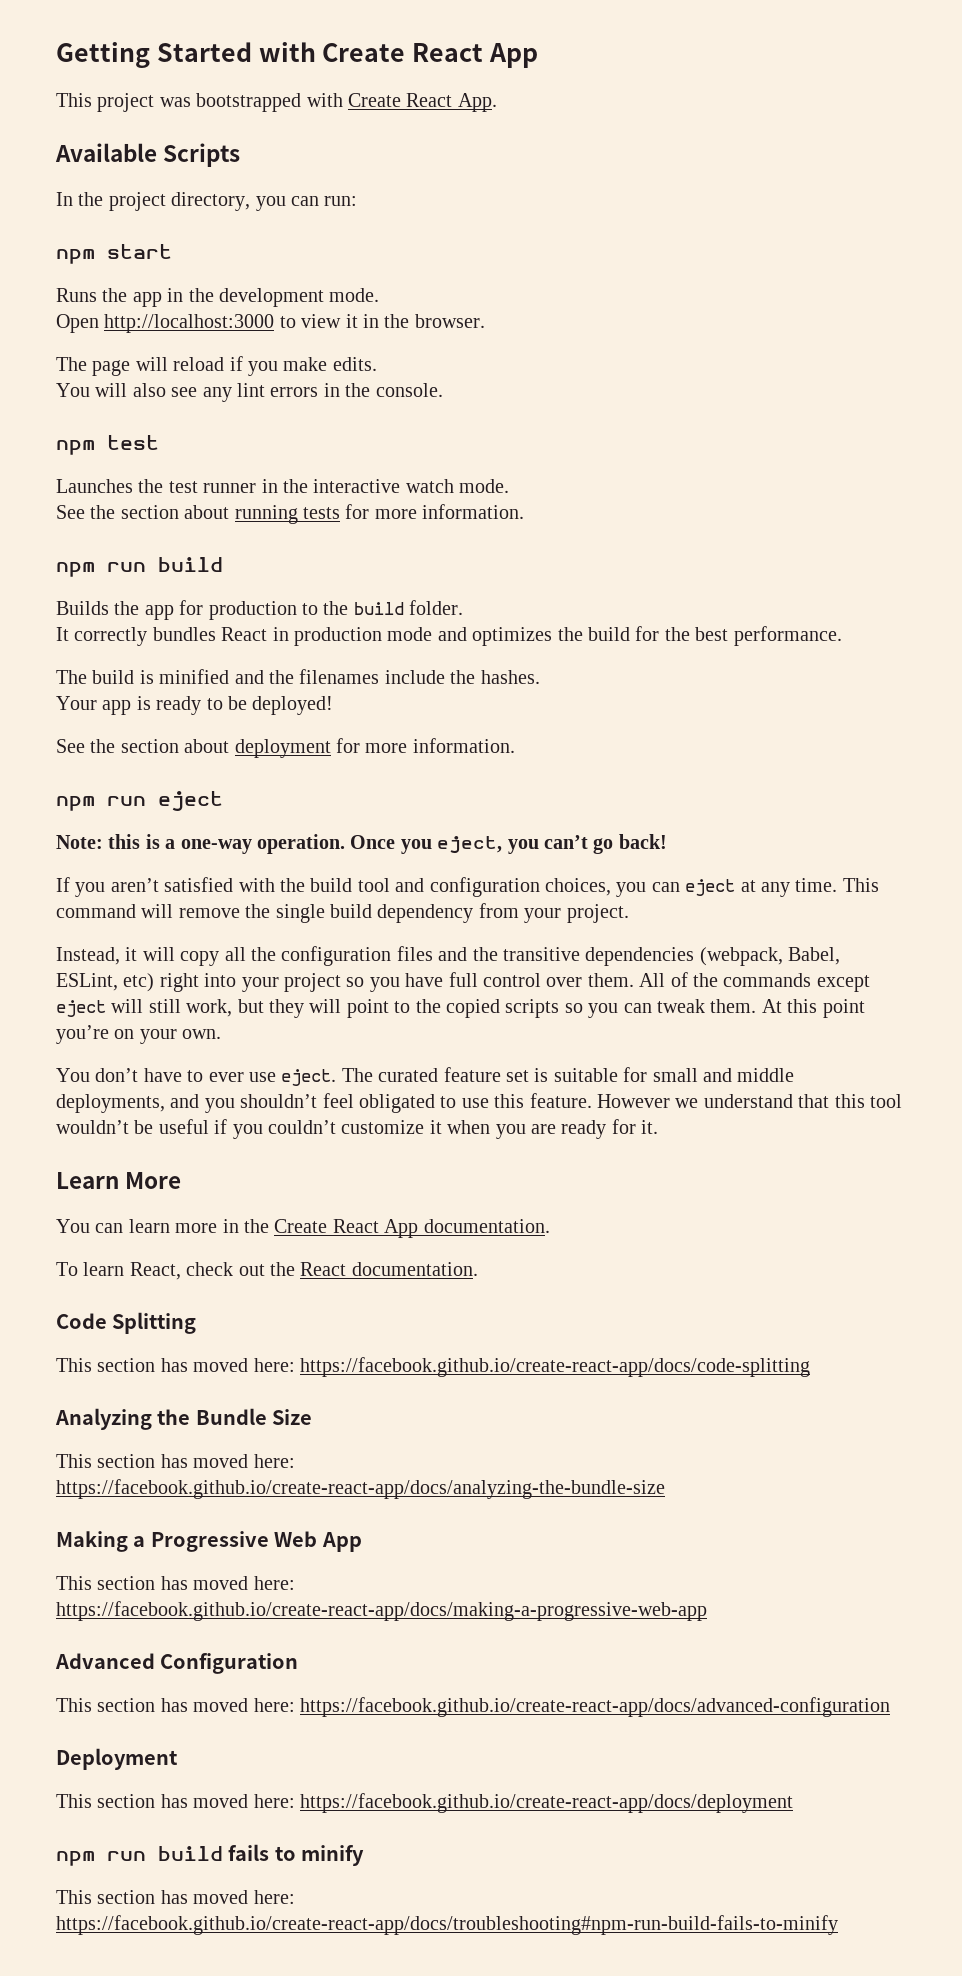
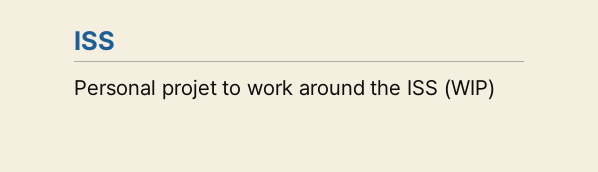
[56,42,538,68] [56,93,497,112] [55,143,241,167] [56,192,358,211] [56,244,172,264] [56,288,380,307] [56,314,485,333] [56,356,377,376] [56,383,443,402] [56,435,159,455] [56,479,510,493] [56,504,525,524] [56,557,223,577] [56,600,464,620] [56,626,842,646] [56,669,540,684] [56,696,334,715] [56,738,515,758] [56,791,223,811] [56,834,667,854] [56,877,879,897] [56,903,629,923] [56,946,841,966] [56,972,870,992] [56,999,865,1018] [56,1025,222,1044] [56,1067,795,1086] [56,1093,902,1113] [56,1119,659,1139] [56,1172,182,1189] [56,1219,550,1238] [56,1262,478,1280] [56,1312,197,1334] [56,1357,810,1377] [55,1408,313,1430] [56,1454,295,1468] [56,1479,665,1499] [56,1531,362,1552] [56,1576,295,1590] [56,1601,707,1621] [55,1653,299,1674] [56,1697,890,1717] [56,1748,178,1770] [56,1793,793,1813] [56,1844,365,1866] [56,1890,295,1904] [56,1915,838,1935] Getting Started with Create React App // This project was bootstrapped with Create React App. // Available Scripts // In the project directory, you can run: // npm start // Runs the app in the development mode. // Open http://localhost:3000 to view it in the browser. // The page will reload if you make edits. // You will also see any lint errors in the console. // npm test // Launches the test runner in the interactive watch mode. // See the section about running tests for more information. // npm run build // Builds the app for production to the build folder. // It correctly bundles React in production mode and optimizes the build for the best performance. // The build is minified and the filenames include the hashes. // Your app is ready to be deployed! // See the section about deployment for more information. // npm run eject // Note: this is a one-way operation. Once you eject, you can’t go back! // If you aren’t satisfied with the build tool and configuration choices, you can eject at any time. This command will remove the single build dependency from your project. // Instead, it will copy all the configuration files and the transitive dependencies (webpack, Babel, ESLint, etc) right into your project so you have full control over them. All of the commands except eject will still work, but they will point to the copied scripts so you can tweak them. At this point you’re on your own. // You don’t have to ever use eject. The curated feature set is suitable for small and middle deployments, and you shouldn’t feel obligated to use this feature. However we understand that this tool wouldn’t be useful if you couldn’t customize it when you are ready for it. // Learn More // You can learn more in the Create React App documentation. // To learn React, check out the React documentation. // Code Splitting // This section has moved here: https://facebook.github.io/create-react-app/docs/code-splitting // Analyzing the Bundle Size // This section has moved here: https://facebook.github.io/create-react-app/docs/analyzing-the-bundle-size // Making a Progressive Web App // This section has moved here: https://facebook.github.io/create-react-app/docs/making-a-progressive-web-app // Advanced Configuration // This section has moved here: https://facebook.github.io/create-react-app/docs/advanced-configuration // Deployment // This section has moved here: https://facebook.github.io/create-react-app/docs/deployment // npm run build fails to minify // This section has moved here: https://facebook.github.io/create-react-app/docs/troubleshooting#npm-run-build-fails-to-minify -> [74,31,115,51] [74,79,495,100] ISS // Personal projet to work around the ISS (WIP)

